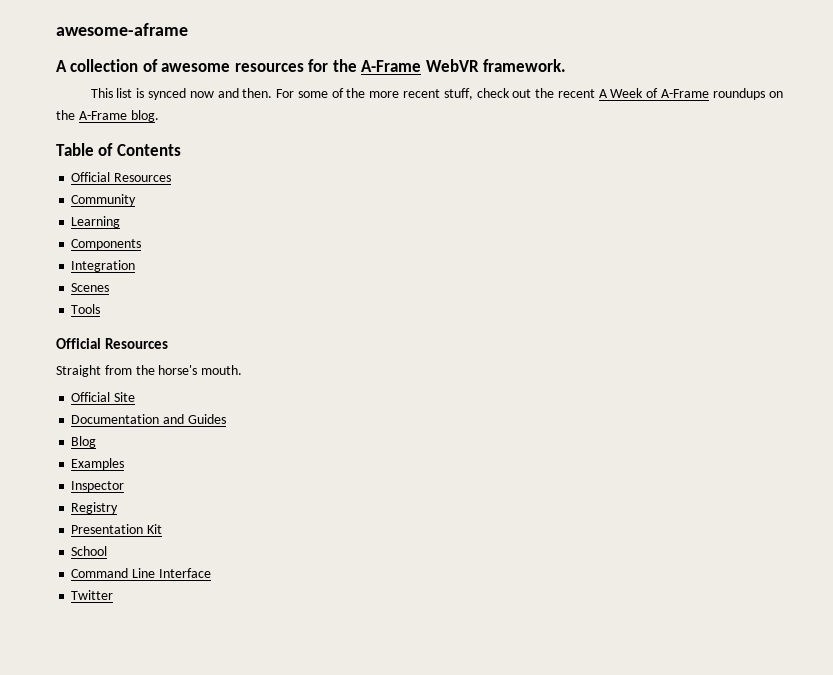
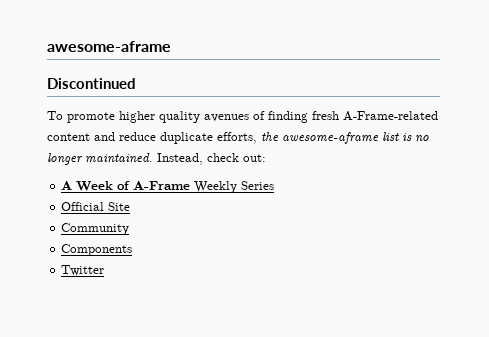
[56,59,567,72] [90,88,783,100] [56,110,159,122] [56,143,181,156] [71,172,172,182] [71,194,137,206] [71,216,121,228] [71,239,142,250] [71,260,136,272] [71,283,110,292] [71,304,101,314] [56,338,169,349] [56,365,243,377] [71,392,136,402] [71,414,226,424] [71,436,97,448] [71,458,125,470] [71,481,125,492] [71,502,119,514] [71,524,163,534] [71,546,108,556] [71,568,211,578] A collection of awesome resources for the A-Frame WebVR framework. // This list is synced now and then. For some of the more recent stuff, check out the recent A Week of A-Frame roundups on the A-Frame blog. // Table of Contents // Official Resources // Community // Learning // Components // Integration // Scenes // Tools // Official Resources // Straight from the horse's mouth. // Official Site // Documentation and Guides // Blog // Examples // Inspector // Registry // Presentation Kit // School // Command Line Interface -> [47,78,136,89] [47,111,438,123] [47,132,429,144] [47,153,266,165] [61,181,275,193] [61,202,131,211] [61,223,130,235] [61,244,133,256] Discontinued // To promote higher quality avenues of finding fresh A-Frame-related content and reduce duplicate efforts, the awesome-aframe list is no longer maintained. Instead, check out: // A Week of A-Frame Weekly Series // Official Site // Community // Components

